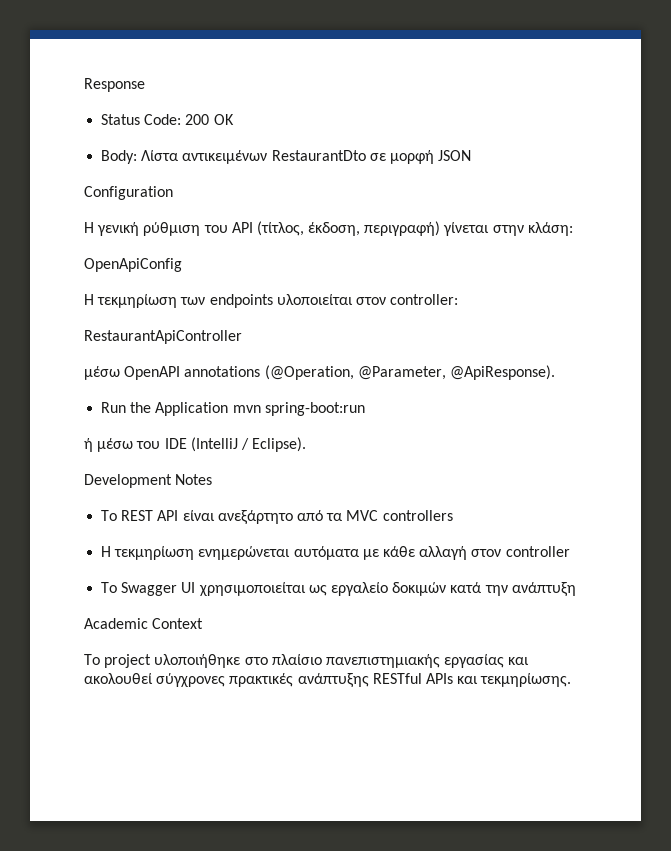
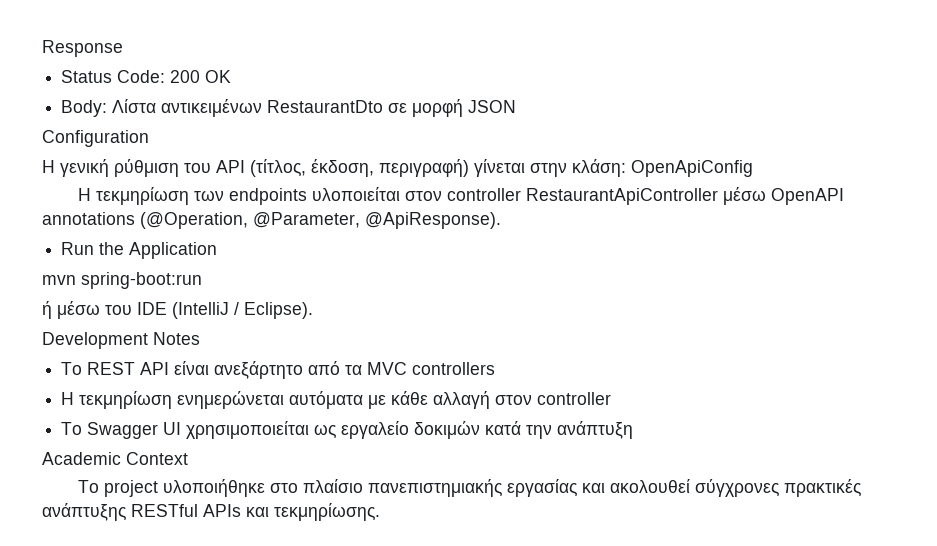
(573, 229) // -> (626, 168) none
[390,294,459,305] controller: // -> [446,188,521,201] controller
(242, 337) // -> (718, 196) none
(229, 409) none -> (218, 250) //

